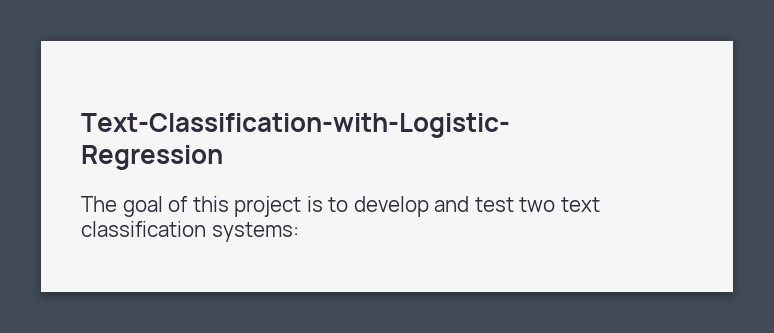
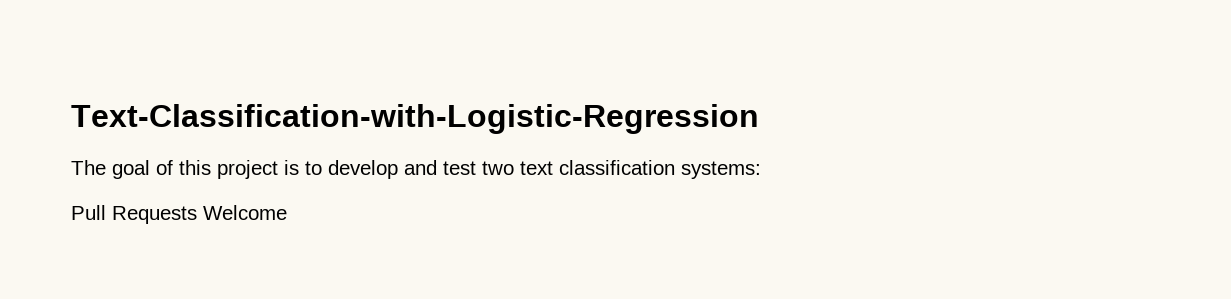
(299, 232) none -> [71,205,287,224] // Pull Requests Welcome

